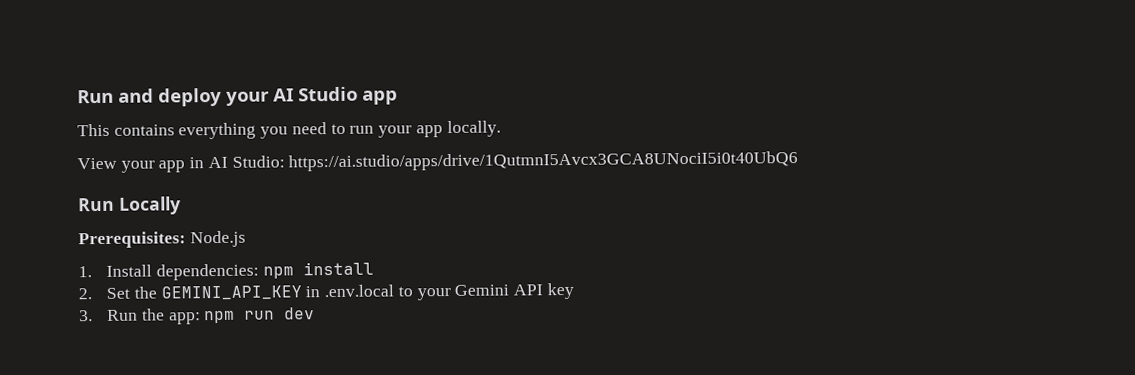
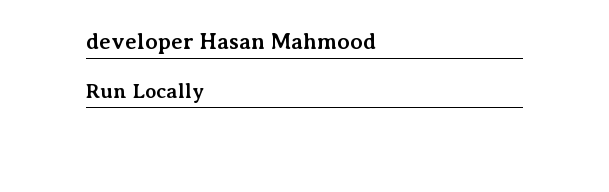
[77,86,398,107] [77,120,501,140] [77,151,799,173] [78,196,181,215] [78,230,246,249] [78,261,374,281] [78,282,574,301] [79,307,316,325] Run and deploy your AI Studio app // This contains everything you need to run your app locally. // View your app in AI Studio: https://ai.studio/apps/drive/1QutmnI5Avcx3GCA8UNociI5i0t40UbQ6 // Run Locally // Prerequisites: Node.js // 1. Install dependencies: npm install // 2. Set the GEMINI_API_KEY in .env.local to your Gemini API key // 3. Run the app: npm run dev -> [86,33,376,54] [86,83,204,103] developer Hasan Mahmood // Run Locally

